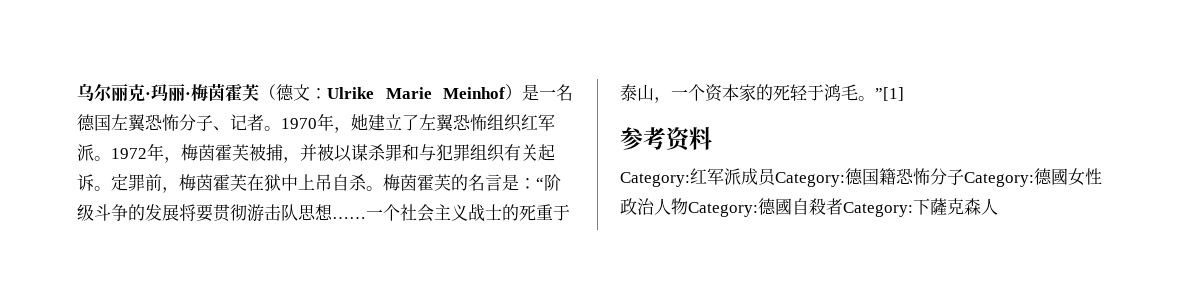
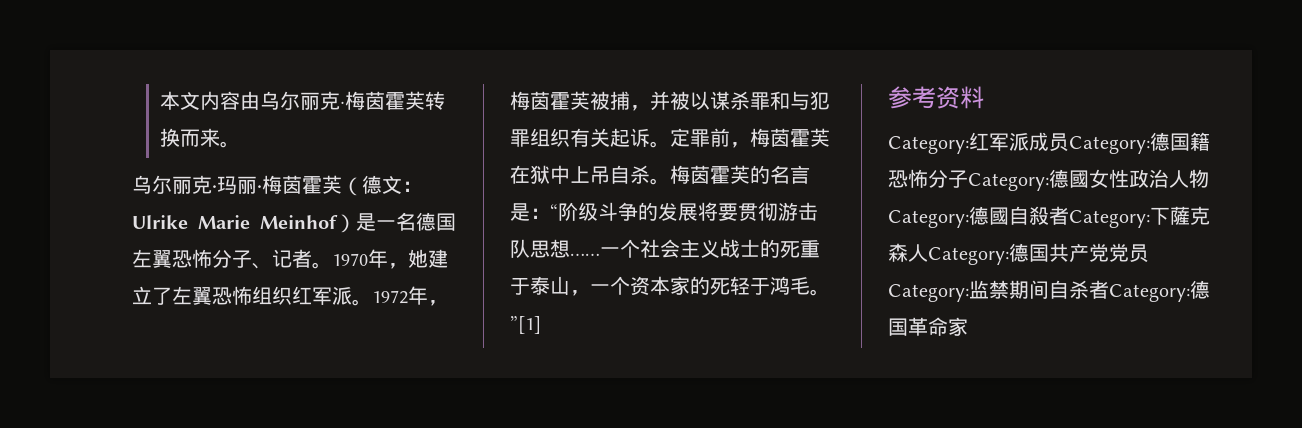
(77, 92) none -> [159,91,445,110] [159,128,240,148] 本文内容由乌尔丽克·梅茵霍芙转换而来。 //
(998, 206) none -> [928,243,1149,265] [888,280,1210,302] [888,317,968,336] Category:德国共产党党员Category:监禁期间自杀者Category:德国革命家

